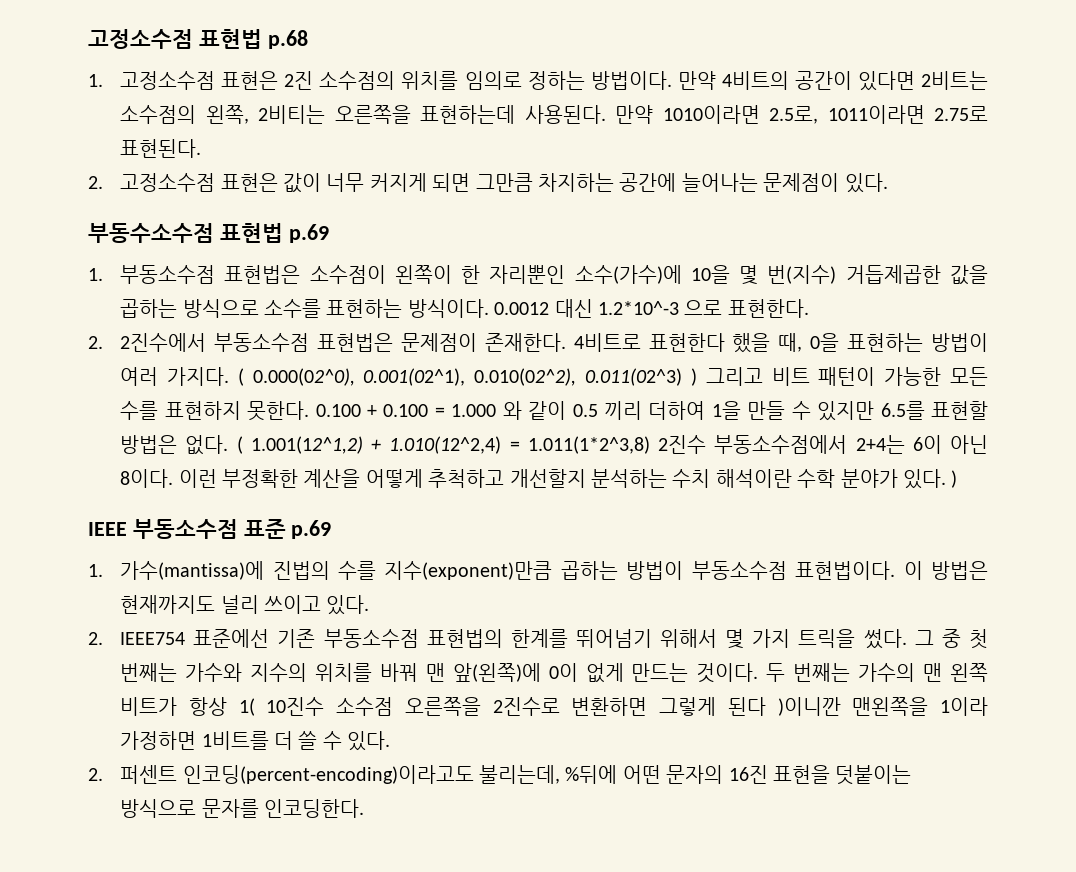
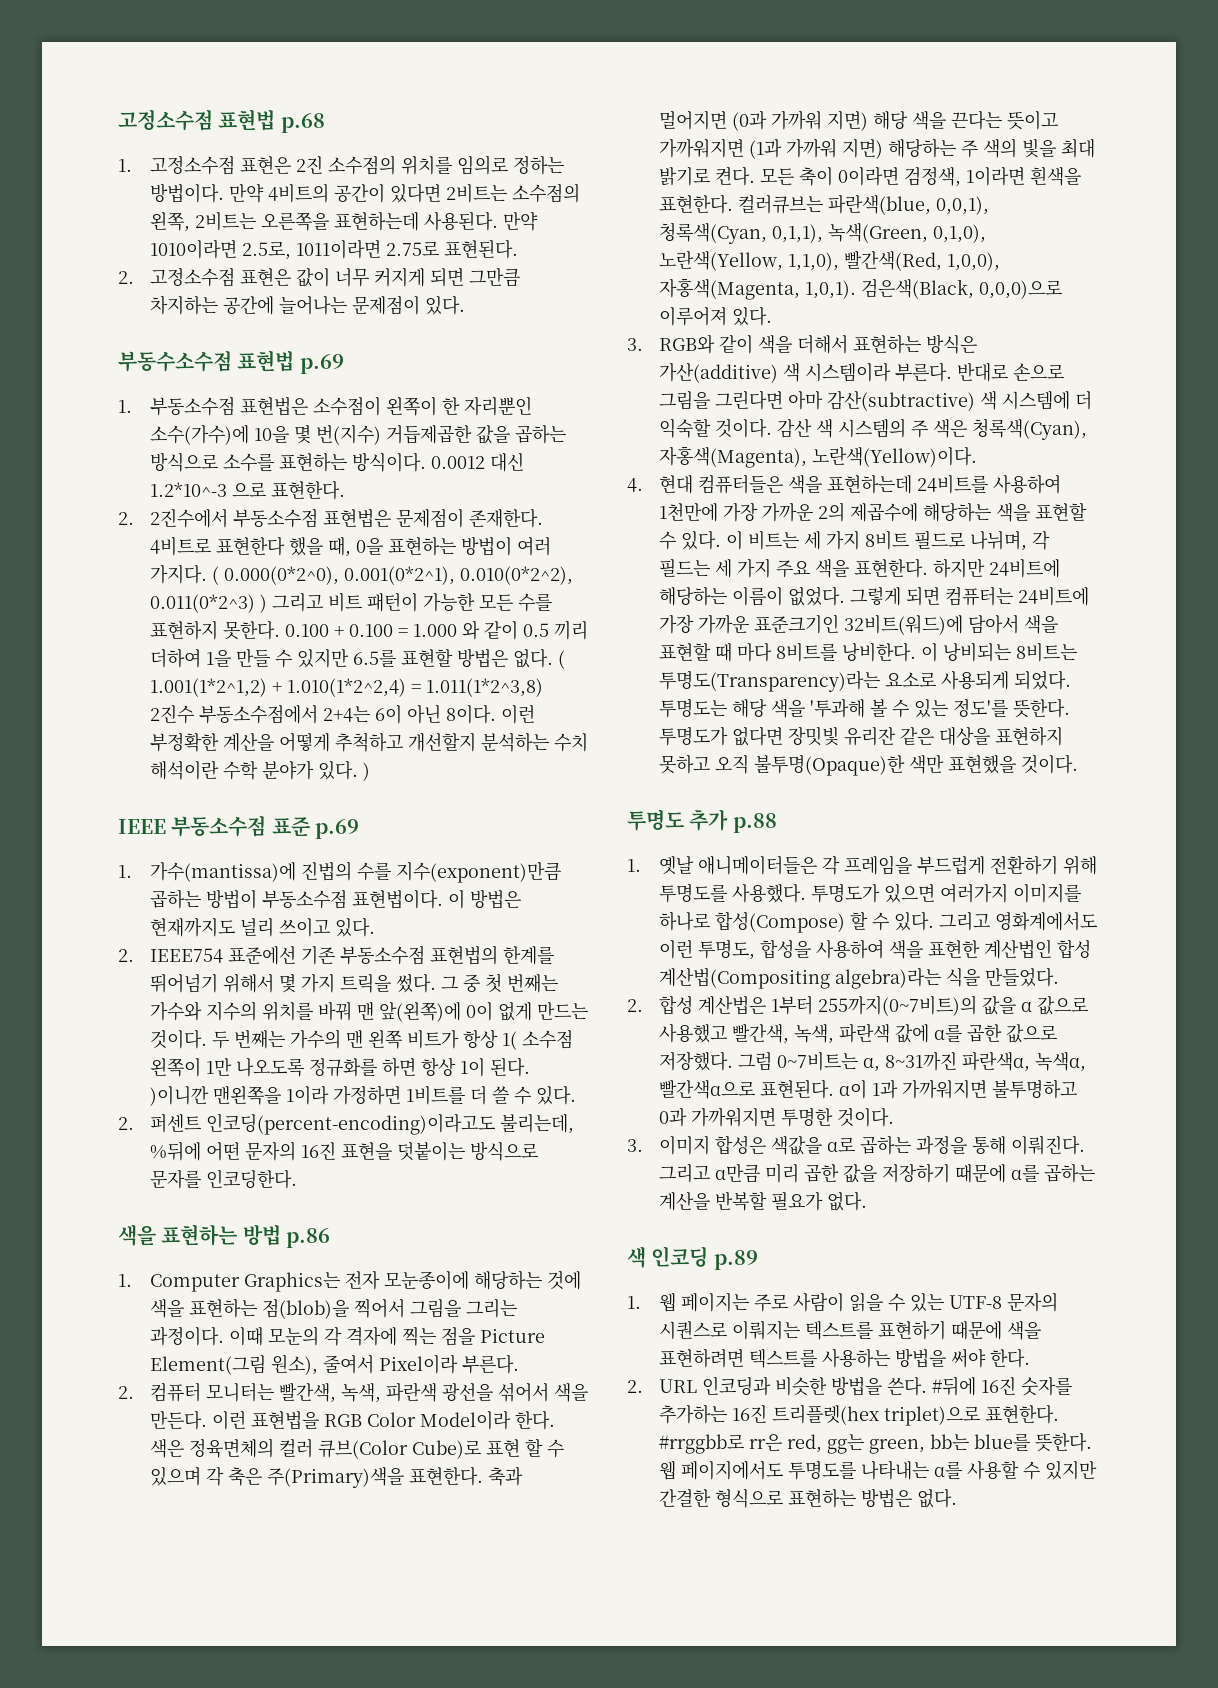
[258,105,326,124] 2비티는 -> [195,212,257,231] 2비트는
[252,368,683,386] 0.000(02^0), 0.001(02^1), 0.010(02^2), 0.011(02^3) -> [224,566,574,585] [150,594,256,613] 0.000(0*2^0), 0.001(0*2^1), 0.010(0*2^2), 0.011(0*2^3)
[250,436,502,454] 1.001(12^1,2) + 1.010(12^2,4) -> [150,678,407,697] 1.001(1*2^1,2) + 1.010(1*2^2,4)
[266,697,766,716] 10진수 소수점 오른쪽을 2진수로 변환하면 그렇게 된다 -> [522,1030,574,1049] [150,1057,531,1077] 소수점 왼쪽이 1만 나오도록 정규화를 하면 항상 1이 된다.
(364, 808) none -> [118,1224,331,1248] [118,1270,582,1292] [150,1298,518,1319] [150,1326,546,1346] [150,1354,520,1375] [118,1382,589,1403] [150,1410,556,1430] [150,1438,565,1459] [150,1466,524,1488] [659,110,1059,131] [659,138,1096,159] [659,166,1082,187] [659,194,990,215] [659,222,987,244] [659,251,1001,271] [659,278,1063,300] [659,306,773,326] [627,334,978,354] [659,362,1065,383] [659,390,1093,411] [659,418,1088,440] [659,446,978,468] [627,474,1062,494] [659,502,1088,522] [659,530,1051,551] [659,558,1061,578] [659,586,1090,606] [659,614,1059,635] [659,642,1078,662] [659,670,1072,692] [659,698,1071,718] [659,726,1064,746] [659,754,1079,776] [627,809,777,833] [627,855,1098,875] [659,883,1082,903] [659,911,1098,933] [659,939,1092,960] [659,967,1060,989] [627,995,1089,1016] [659,1023,1058,1044] [659,1051,1087,1072] [659,1079,1078,1099] [659,1107,895,1127] [627,1135,1086,1155] [659,1164,1096,1183] [659,1191,868,1211] [627,1246,758,1270] [627,1292,1059,1312] [659,1320,1042,1340] [659,1348,1031,1368] [627,1376,1073,1396] [659,1404,1060,1426] [659,1432,1093,1454] [659,1460,1098,1480] [659,1488,958,1508] // 색을 표현하는 방법 p.86 // 1. Computer Graphics는 전자 모눈종이에 해당하는 것에 색을 표현하는 점(blob)을 찍어서 그림을 그리는 과정이다. 이때 모눈의 각 격자에 찍는 점을 Picture Element(그림 원소), 줄여서 Pixel이라 부른다. // 2. 컴퓨터 모니터는 빨간색, 녹색, 파란색 광선을 섞어서 색을 만든다. 이런 표현법을 RGB Color Model이라 한다. 색은 정육면체의 컬러 큐브(Color Cube)로 표현 할 수 있으며 각 축은 주(Primary)색을 표현한다. 축과 멀어지면 (0과 가까워 지면) 해당 색을 끈다는 뜻이고 가까워지면 (1과 가까워 지면) 해당하는 주 색의 빛을 최대 밝기로 켠다. 모든 축이 0이라면 검정색, 1이라면 흰색을 표현한다. 컬러큐브는 파란색(blue, 0,0,1), 청록색(Cyan, 0,1,1), 녹색(Green, 0,1,0), 노란색(Yellow, 1,1,0), 빨간색(Red, 1,0,0), 자홍색(Magenta, 1,0,1). 검은색(Black, 0,0,0)으로 이루어져 있다. // 3. RGB와 같이 색을 더해서 표현하는 방식은 가산(additive) 색 시스템이라 부른다. 반대로 손으로 그림을 그린다면 아마 감산(subtractive) 색 시스템에 더 익숙할 것이다. 감산 색 시스템의 주 색은 청록색(Cyan), 자홍색(Magenta), 노란색(Yellow)이다. // 4. 현대 컴퓨터들은 색을 표현하는데 24비트를 사용하여 1천만에 가장 가까운 2의 제곱수에 해당하는 색을 표현할 수 있다. 이 비트는 세 가지 8비트 필드로 나뉘며, 각 필드는 세 가지 주요 색을 표현한다. 하지만 24비트에 해당하는 이름이 없었다. 그렇게 되면 컴퓨터는 24비트에 가장 가까운 표준크기인 32비트(워드)에 담아서 색을 표현할 때 마다 8비트를 낭비한다. 이 낭비되는 8비트는 투명도(Transparency)라는 요소로 사용되게 되었다. 투명도는 해당 색을 '투과해 볼 수 있는 정도'를 뜻한다. 투명도가 없다면 장밋빛 유리잔 같은 대상을 표현하지 못하고 오직 불투명(Opaque)한 색만 표현했을 것이다. // 투명도 추가 p.88 // 1. 옛날 애니메이터들은 각 프레임을 부드럽게 전환하기 위해 투명도를 사용했다. 투명도가 있으면 여러가지 이미지를 하나로 합성(Compose) 할 수 있다. 그리고 영화계에서도 이런 투명도, 합성을 사용하여 색을 표현한 계산법인 합성 계산법(Compositing algebra)라는 식을 만들었다. // 2. 합성 계산법은 1부터 255까지(0~7비트)의 값을 α 값으로 사용했고 빨간색, 녹색, 파란색 값에 α를 곱한 값으로 저장했다. 그럼 0~7비트는 α, 8~31까진 파란색α, 녹색α, 빨간색α으로 표현된다. α이 1과 가까워지면 불투명하고 0과 가까워지면 투명한 것이다. // 3. 이미지 합성은 색값을 α로 곱하는 과정을 통해 이뤄진다. 그리고 α만큼 미리 곱한 값을 저장하기 때문에 α를 곱하는 계산을 반복할 필요가 없다. // 색 인코딩 p.89 // 1. 웹 페이지는 주로 사람이 읽을 수 있는 UTF-8 문자의 시퀀스로 이뤄지는 텍스트를 표현하기 때문에 색을 표현하려면 텍스트를 사용하는 방법을 써야 한다. // 2. URL 인코딩과 비슷한 방법을 쓴다. #뒤에 16진 숫자를 추가하는 16진 트리플렛(hex triplet)으로 표현한다. #rrggbb로 rr은 red, gg는 green, bb는 blue를 뜻한다. 웹 페이지에서도 투명도를 나타내는 α를 사용할 수 있지만 간결한 형식으로 표현하는 방법은 없다.

